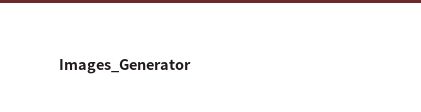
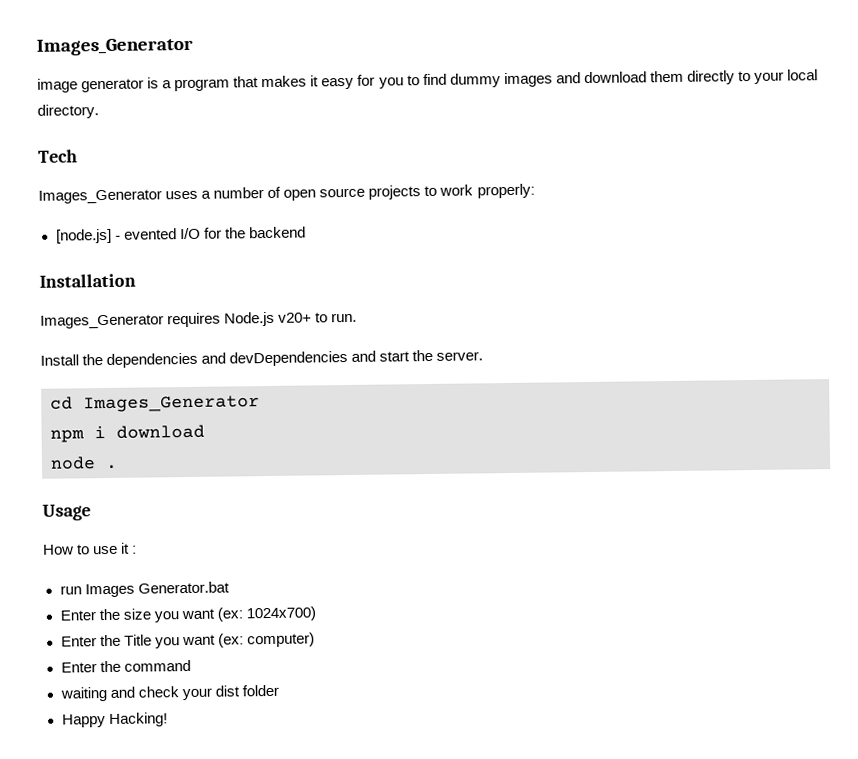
[59,59,191,74] Images_Generator -> [36,37,193,56] [37,69,819,93] [37,104,99,119] [38,149,78,163] [38,183,535,204] [55,226,306,244] [39,273,136,288] [40,311,358,329] [40,349,484,368] [50,395,260,413] [50,424,205,443] [50,456,118,470] [42,504,91,521] [43,542,138,555] [59,581,230,598] [59,606,316,623] [60,632,315,649] [60,659,191,673] [59,684,279,702] [61,712,168,728] Images_Generator // image generator is a program that makes it easy for you to find dummy images and download them directly to your local directory. // Tech // Images_Generator uses a number of open source projects to work properly: // [node.js] - evented I/O for the backend // Installation // Images_Generator requires Node.js v20+ to run. // Install the dependencies and devDependencies and start the server. // cd Images_Generator // npm i download // node . // Usage // How to use it : // run Images Generator.bat // Enter the size you want (ex: 1024x700) // Enter the Title you want (ex: computer) // Enter the command // waiting and check your dist folder // Happy Hacking!

